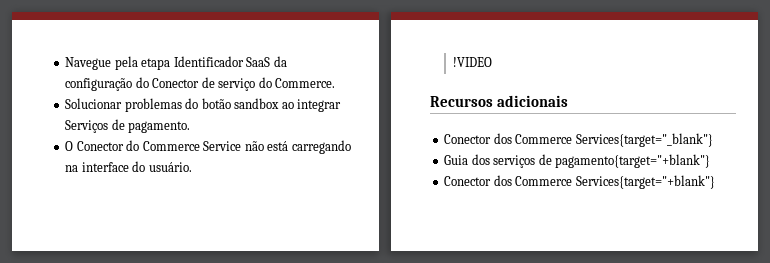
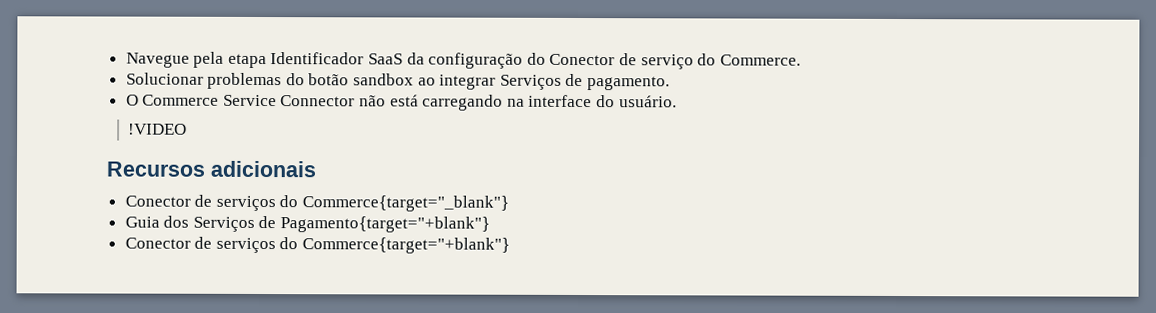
[76,140,140,151] Conector do -> (139, 100) none
(242, 146) none -> [280,95,356,107] Connector
[493,133,713,147] [444,154,711,168] [444,175,715,189] dos Commerce Services{target="_blank"} // Guia dos serviços de pagamento{target="+blank"} // Conector dos Commerce Services{target="+blank"} -> [194,194,510,212] [124,215,491,233] [124,236,511,254] de serviços do Commerce{target="_blank"} // Guia dos Serviços de Pagamento{target="+blank"} // Conector de serviços do Commerce{target="+blank"}

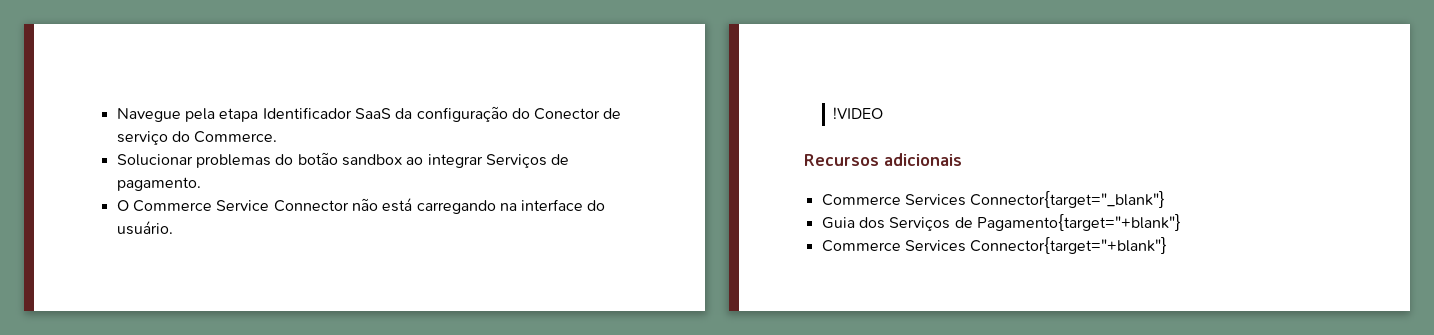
[124,194,510,212] Conector de serviços do Commerce{target="_blank"} -> [821,191,1166,208] Commerce Services Connector{target="_blank"}
[124,236,511,254] Conector de serviços do Commerce{target="+blank"} -> [821,237,1168,254] Commerce Services Connector{target="+blank"}

